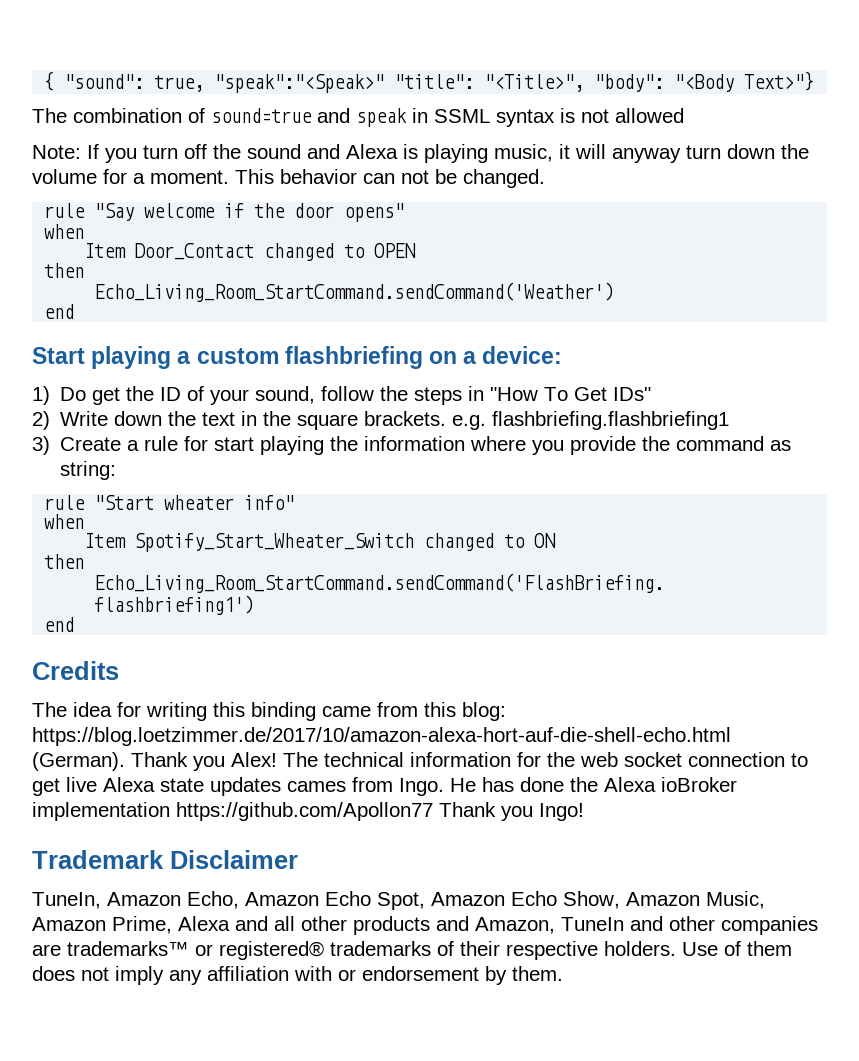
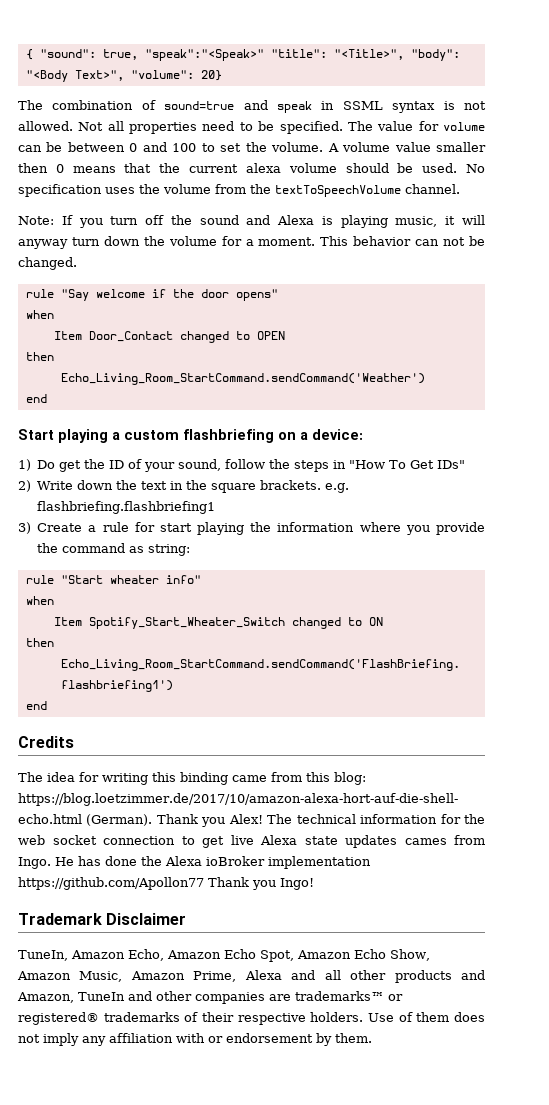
[744,71,815,91] Text>"} -> [74,70,222,81] Text>", "volume": 20}
[615,108,684,123] allowed -> [18,121,486,134] [18,142,486,152] [18,163,485,173] [18,184,460,197] allowed. Not all properties need to be specified. The value for volume can be between 0 and 100 to set the volume. A volume value smaller then 0 means that the current alexa volume should be used. No specification uses the volume from the textToSpeechVolume channel.

